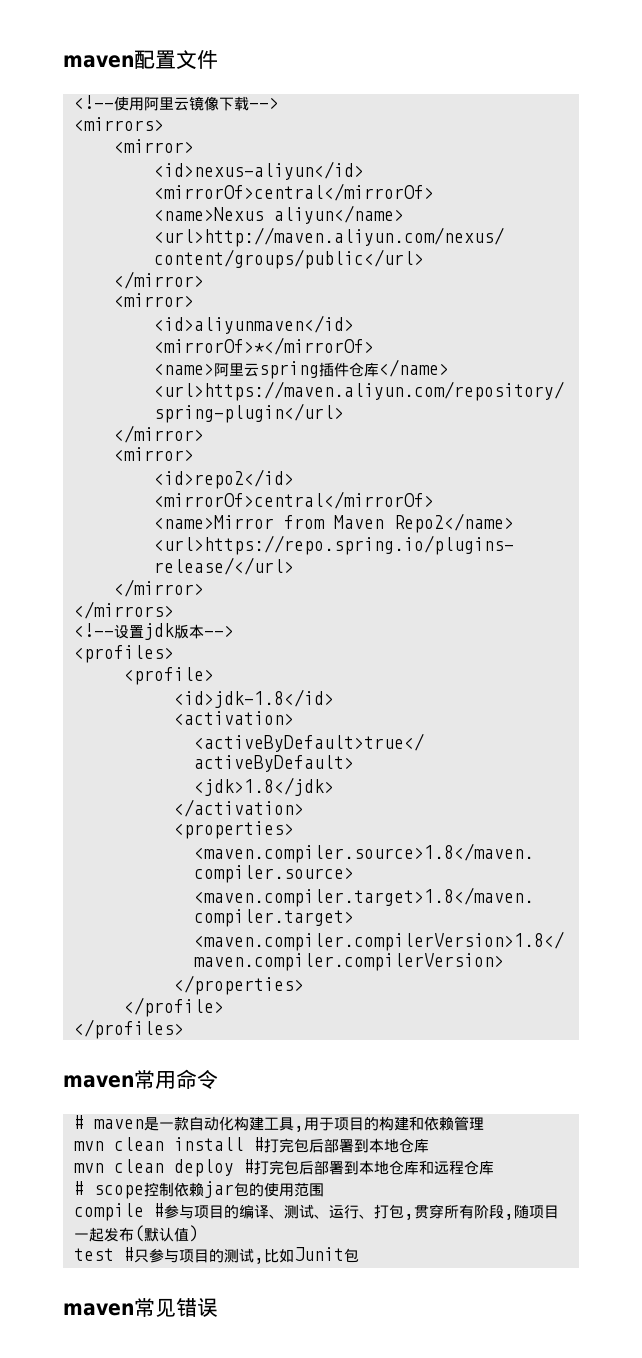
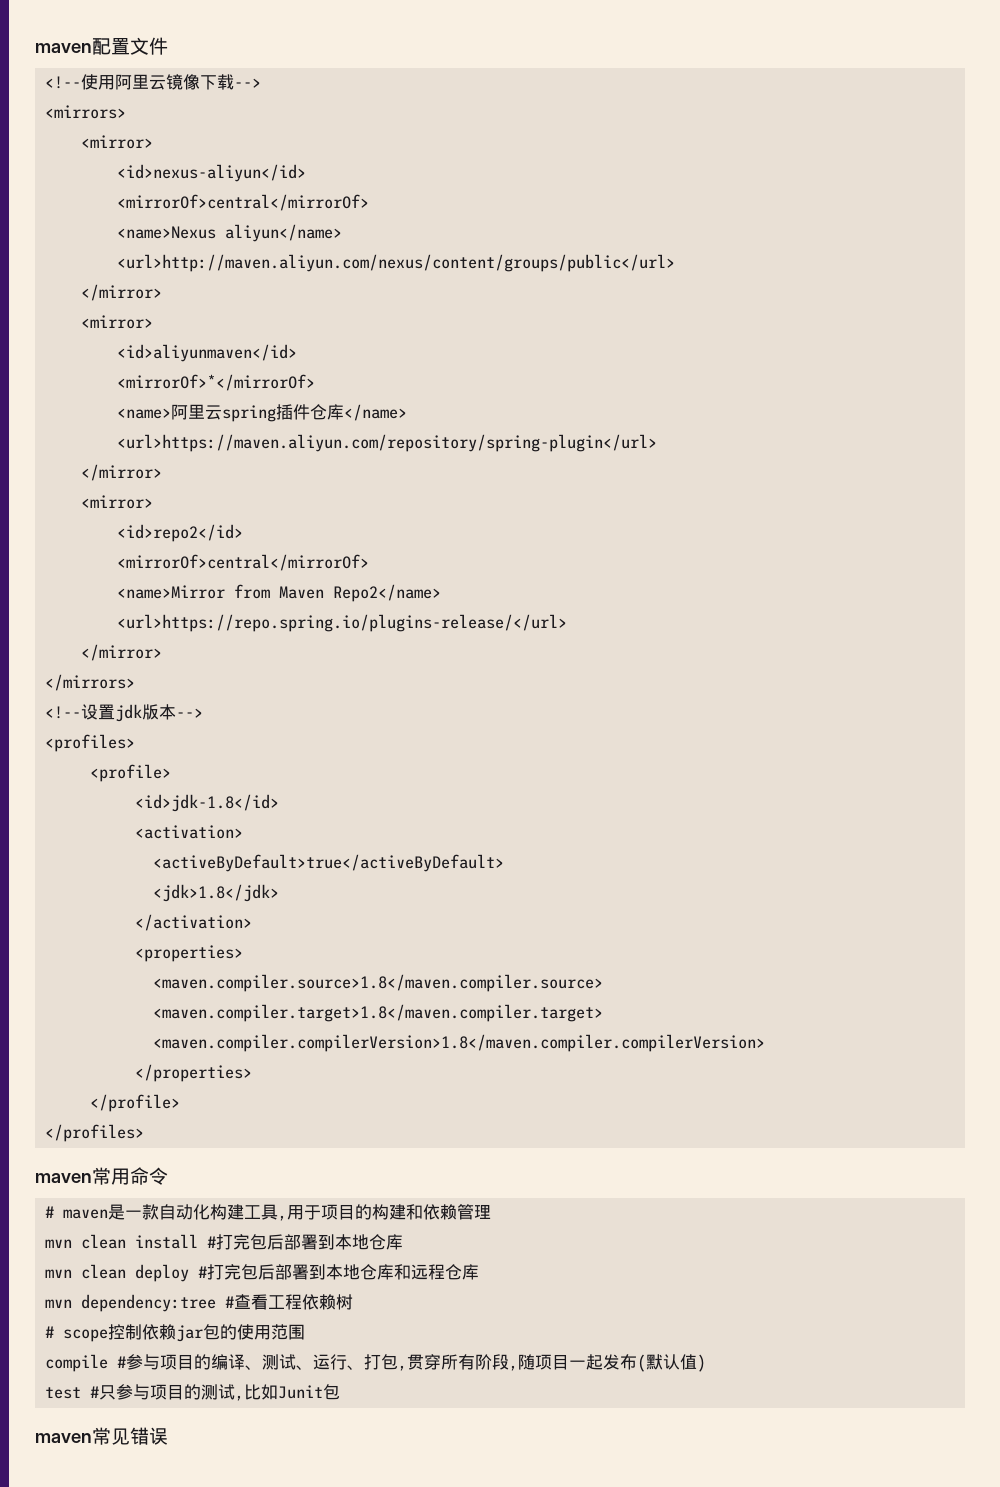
(494, 1167) none -> [45,1294,354,1312] // mvn dependency:tree #查看工程依赖树

